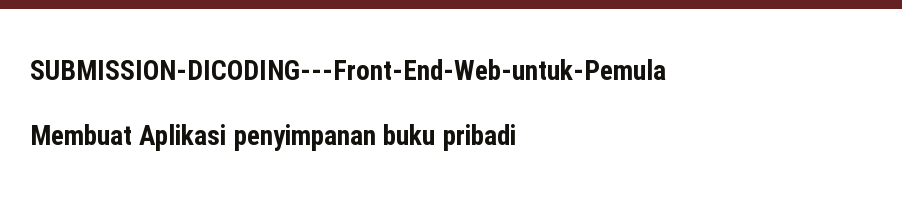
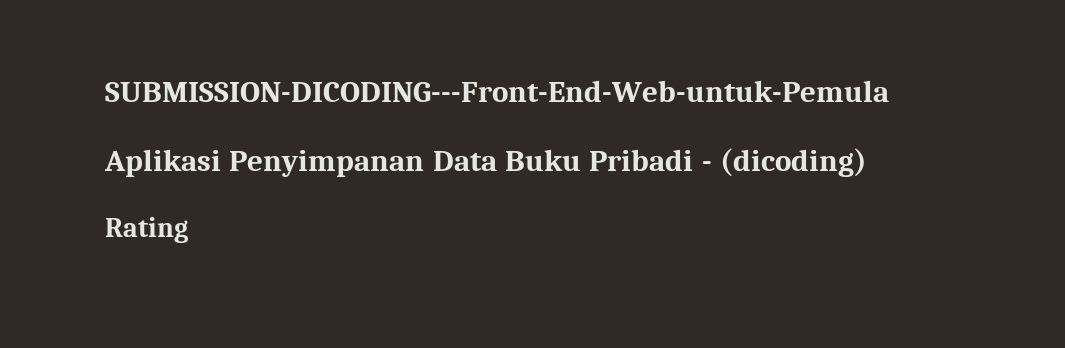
[30,124,516,151] Membuat Aplikasi penyimpanan buku pribadi -> [104,148,868,177] [105,217,188,243] Aplikasi Penyimpanan Data Buku Pribadi - (dicoding) // Rating

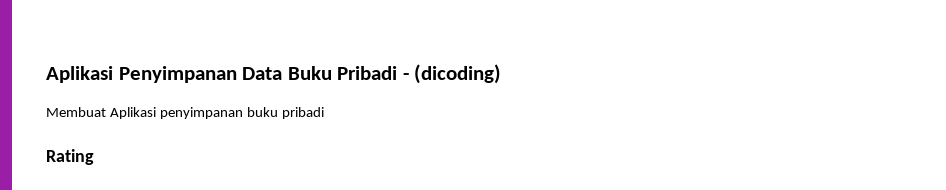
[105,80,889,102] SUBMISSION-DICODING---Front-End-Web-untuk-Pemula // -> (46, 74) none
(868, 162) none -> [46,107,324,119] // Membuat Aplikasi penyimpanan buku pribadi

